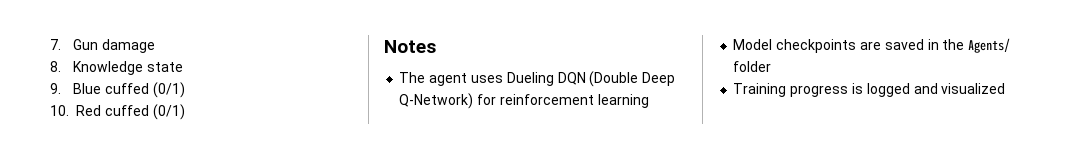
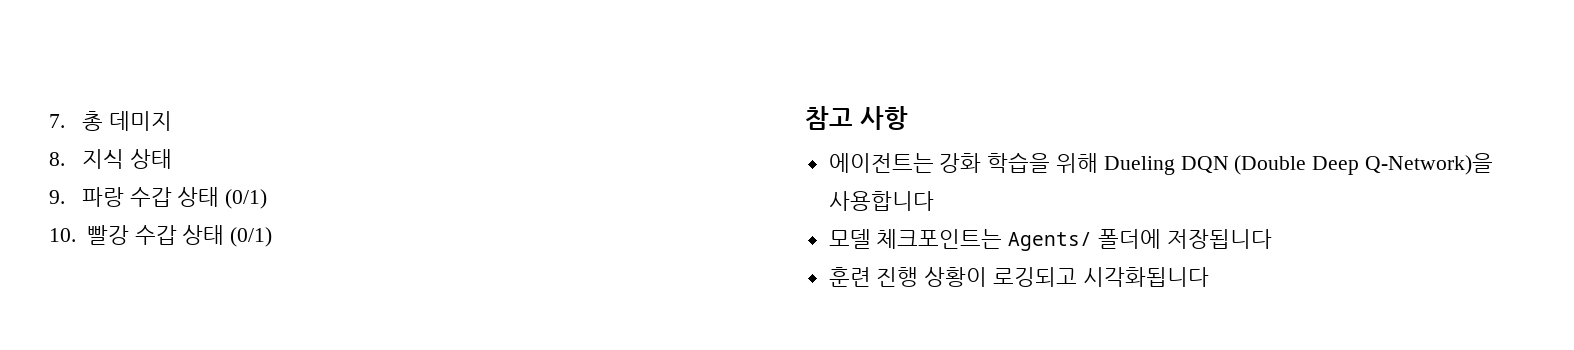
[72,39,155,53] Gun damage -> [81,111,172,131] 총 데미지
[72,61,183,75] Knowledge state -> [81,149,172,169] 지식 상태
[72,83,149,94] Blue cuffed -> [81,187,220,207] 파랑 수갑 상태
[76,104,185,120] [384,40,436,53] [399,71,676,87] [399,93,649,109] [733,38,1011,53] [733,61,772,72] [733,83,1006,97] Red cuffed (0/1) // Notes // The agent uses Dueling DQN (Double Deep Q-Network) for reinforcement learning // Model checkpoints are saved in the Agents/ folder // Training progress is logged and visualized -> [86,225,273,247] [805,106,908,130] [828,152,1494,175] [828,191,934,211] [828,229,1272,251] [828,267,1209,287] 빨강 수갑 상태 (0/1) // 참고 사항 // 에이전트는 강화 학습을 위해 Dueling DQN (Double Deep Q-Network)을 사용합니다 // 모델 체크포인트는 Agents/ 폴더에 저장됩니다 // 훈련 진행 상황이 로깅되고 시각화됩니다

